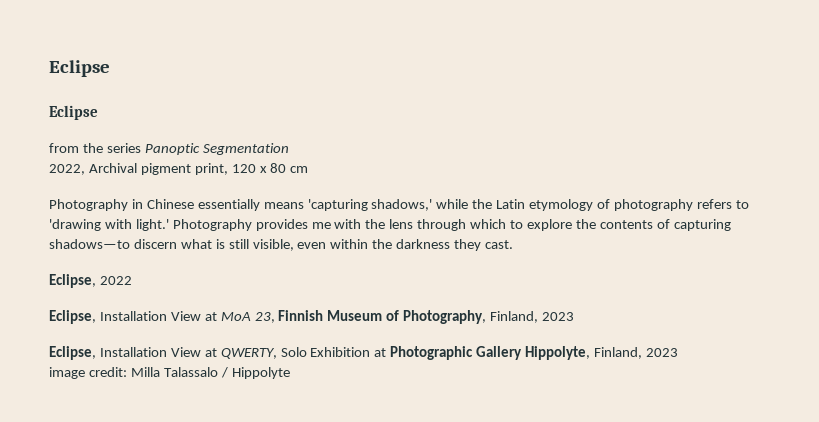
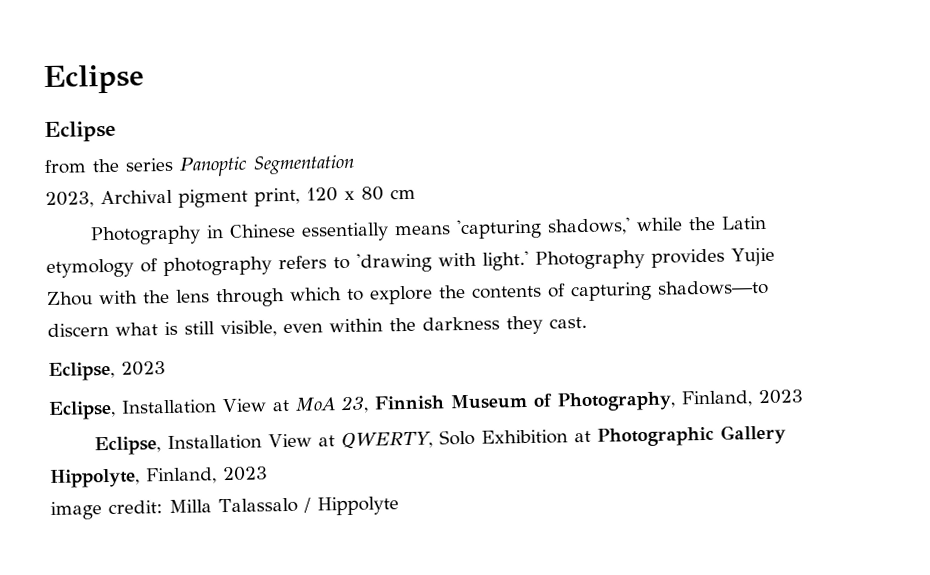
[49,164,85,175] 2022, -> [45,191,94,209] 2023,
[311,222,331,229] me -> [731,247,775,267] [47,291,93,307] Yujie Zhou
[99,276,132,285] 2022 -> [121,361,166,376] 2023

